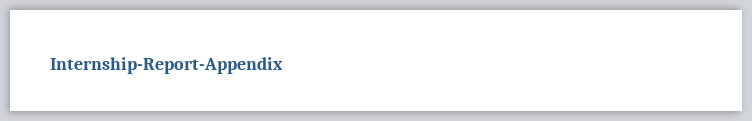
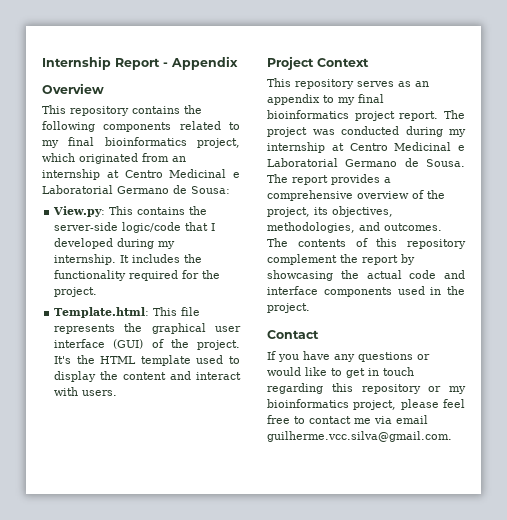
[50,57,283,74] Internship-Report-Appendix -> [42,56,238,70] [42,83,104,94] [42,105,202,116] [42,121,240,132] [42,137,240,148] [42,153,186,164] [42,169,240,180] [42,185,230,194] [53,206,208,217] [54,222,216,233] [54,238,176,249] [54,254,203,265] [54,270,221,281] [54,287,98,297] [54,307,201,318] [54,323,241,334] [54,339,240,350] [54,355,240,366] [54,371,241,382] [54,387,118,396] [267,56,369,70] [267,78,429,89] [267,94,384,105] [267,110,465,121] [267,126,466,137] [267,142,465,153] [267,158,465,167] [267,174,391,185] [267,190,445,201] [267,206,393,217] [267,222,442,233] [267,238,466,249] [267,254,415,265] [267,270,465,281] [267,286,465,297] [267,303,310,313] [267,330,319,339] [267,351,430,362] [267,367,414,378] [267,383,466,394] [267,399,465,410] [267,415,428,424] [267,431,452,442] Internship Report - Appendix // Overview // This repository contains the following components related to my final bioinformatics project, which originated from an internship at Centro Medicinal e Laboratorial Germano de Sousa: // View.py: This contains the server-side logic/code that I developed during my internship. It includes the functionality required for the project. // Template.html: This file represents the graphical user interface (GUI) of the project. It's the HTML template used to display the content and interact with users. // Project Context // This repository serves as an appendix to my final bioinformatics project report. The project was conducted during my internship at Centro Medicinal e Laboratorial Germano de Sousa. The report provides a comprehensive overview of the project, its objectives, methodologies, and outcomes. The contents of this repository complement the report by showcasing the actual code and interface components used in the project. // Contact // If you have any questions or would like to get in touch regarding this repository or my bioinformatics project, please feel free to contact me via email guilherme.vcc.silva@gmail.com.

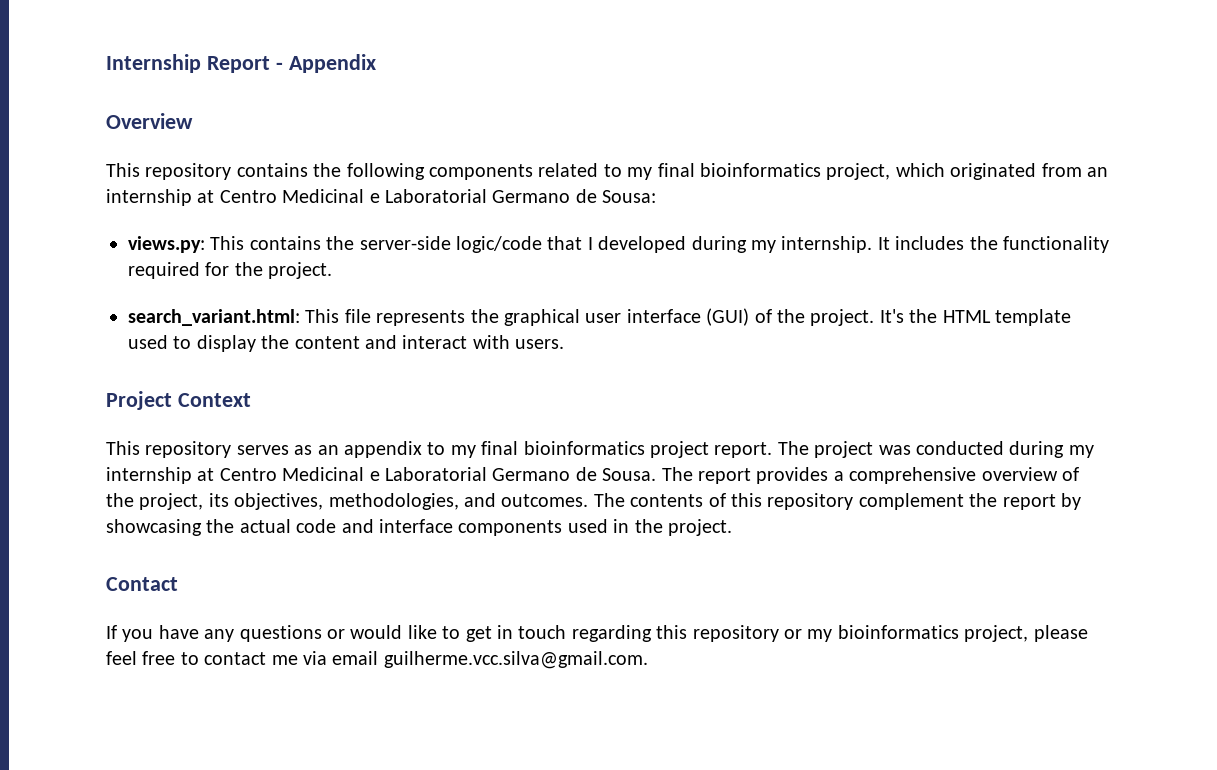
[53,206,106,217] View.py: -> [128,236,205,253] views.py:
[54,307,150,318] Template.html: -> [128,309,300,326] search_variant.html:

